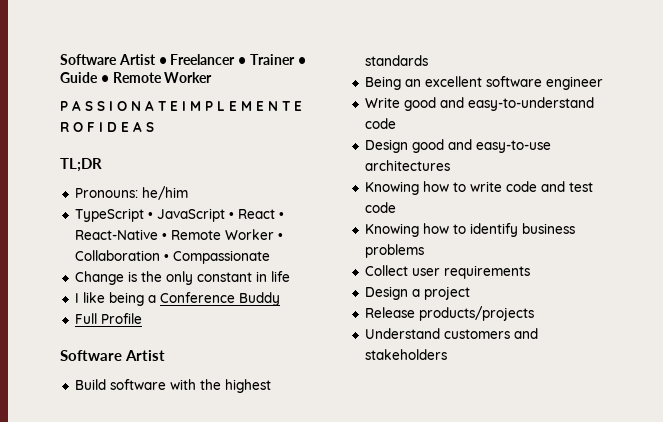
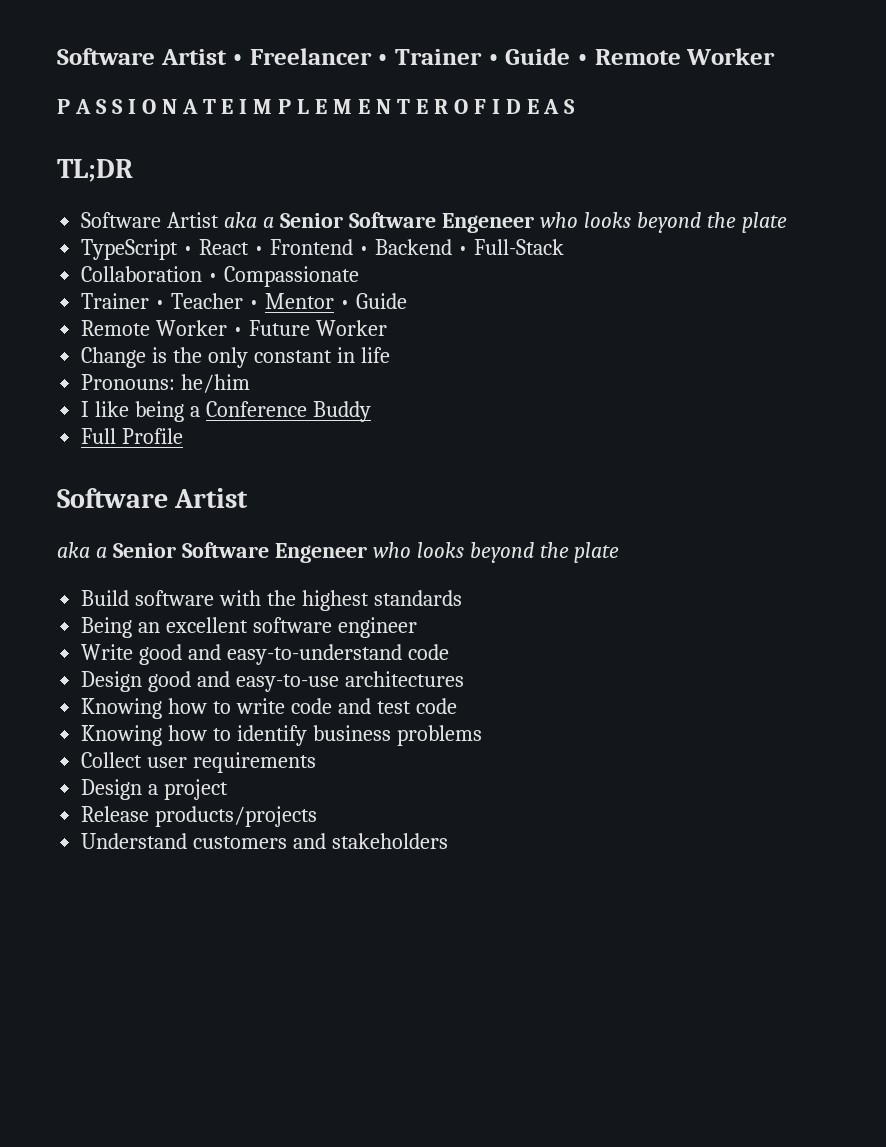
[74,186,188,200] [74,208,284,222] [74,229,283,240] [74,250,270,264] Pronouns: he/him // TypeScript • JavaScript • React • React-Native • Remote Worker • Collaboration • Compassionate -> [81,212,787,233] [81,239,564,260] [81,266,360,287] [81,293,407,309] [81,320,387,336] Software Artist aka a Senior Software Engeneer who looks beyond the plate // TypeScript • React • Frontend • Backend • Full-Stack // Collaboration • Compassionate // Trainer • Teacher • Mentor • Guide // Remote Worker • Future Worker
(290, 276) none -> [81,374,251,393] // Pronouns: he/him
(165, 355) none -> [57,542,620,563] // aka a Senior Software Engeneer who looks beyond the plate

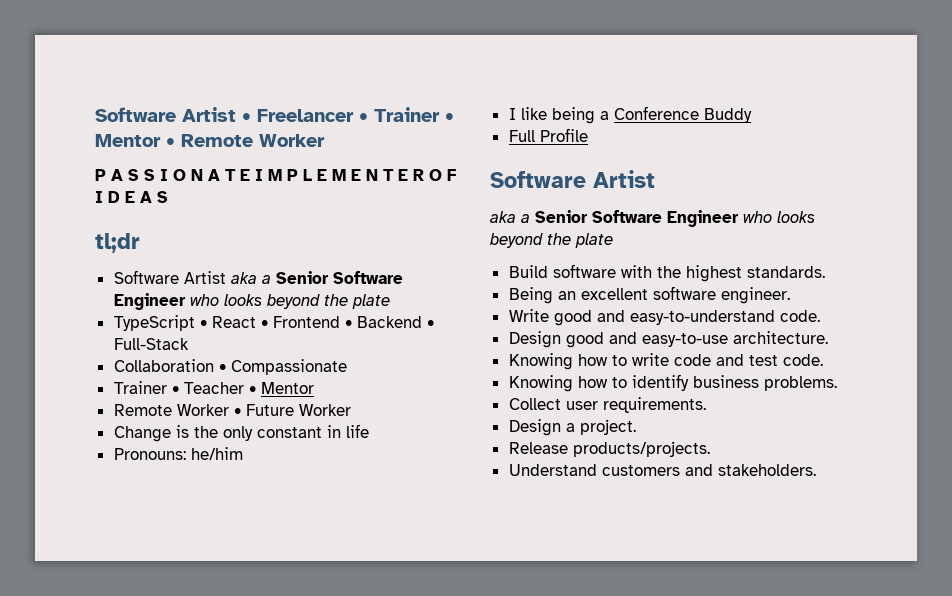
[505,48,571,65] Guide -> [95,134,161,147] Mentor
[57,159,133,182] TL;DR -> [95,233,140,253] tl;dr
[441,213,534,233] Engeneer -> [113,293,186,310] Engineer
[339,293,407,309] • Guide -> (314, 388) none
[274,543,367,563] Engeneer -> [667,210,739,227] Engineer
[373,590,462,606] standards -> [746,266,825,278] standards.
[337,617,417,638] engineer -> [720,287,790,304] engineer.
[407,644,449,660] code -> [779,310,820,322] code.
[344,671,464,687] architectures -> [732,331,828,344] architecture.
[415,698,457,714] code -> [782,354,823,366] code.
[396,725,482,746] problems -> [763,376,837,391] problems.
[193,752,317,773] requirements -> [602,397,706,413] requirements.
[164,779,229,800] project -> [579,419,636,435] project.
[155,806,318,827] products/projects -> [572,441,710,457] products/projects.
[332,833,449,849] stakeholders -> [717,464,816,476] stakeholders.

